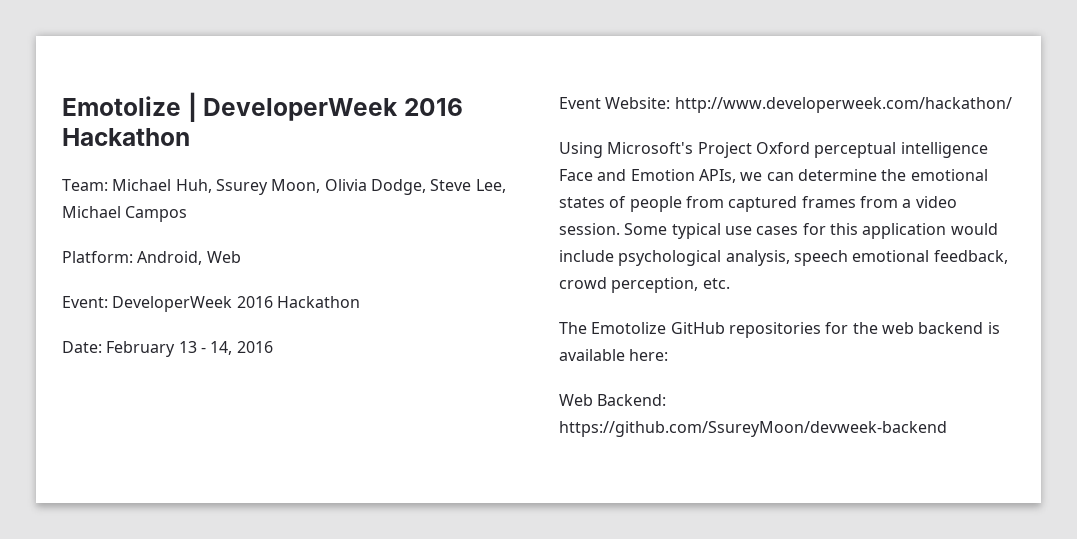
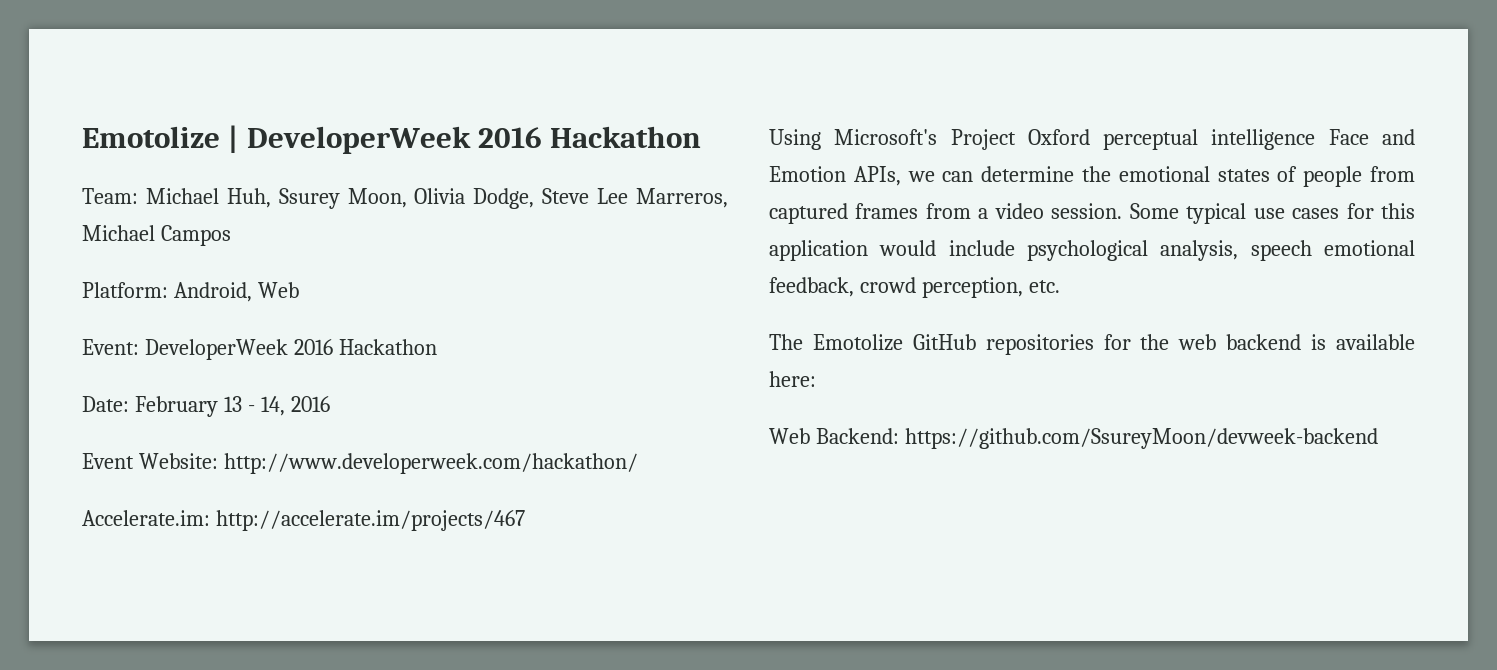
[475,179,506,193] Lee, -> [597,188,729,208] Lee Marreros,
(1012, 105) none -> [82,510,525,531] // Accelerate.im: http://accelerate.im/projects/467

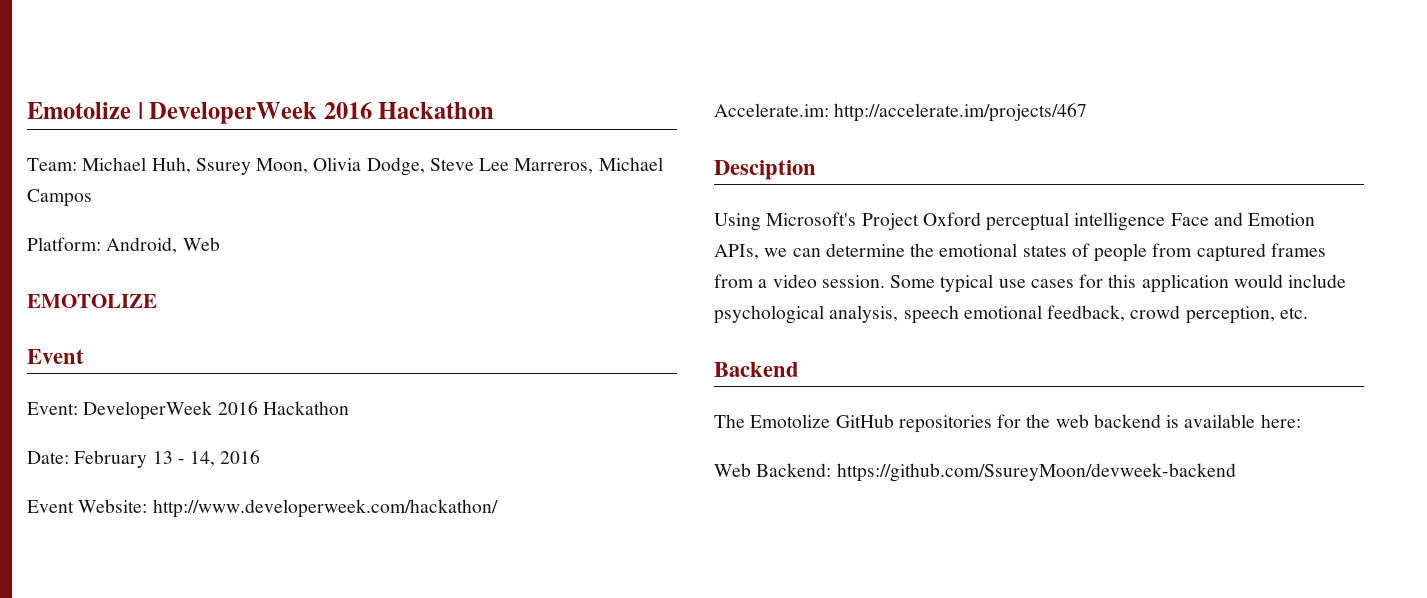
(299, 290) none -> [27,294,157,308] [27,349,84,364] // EMOTOLIZE // Event
(525, 520) none -> [714,160,816,180] // Desciption
(1060, 286) none -> [714,362,799,377] // Backend

